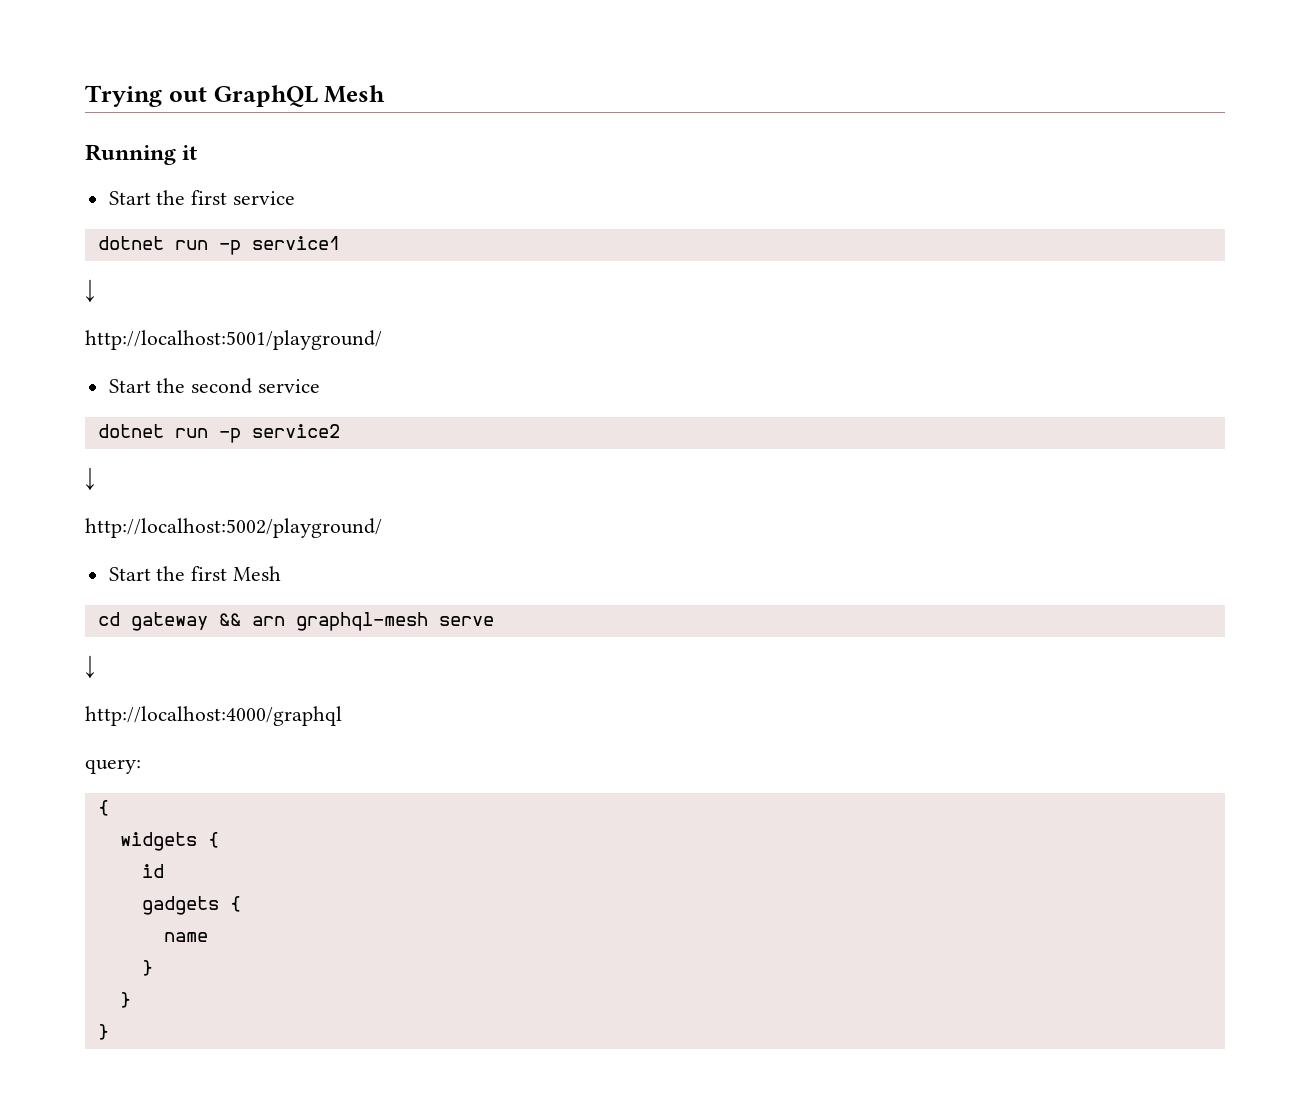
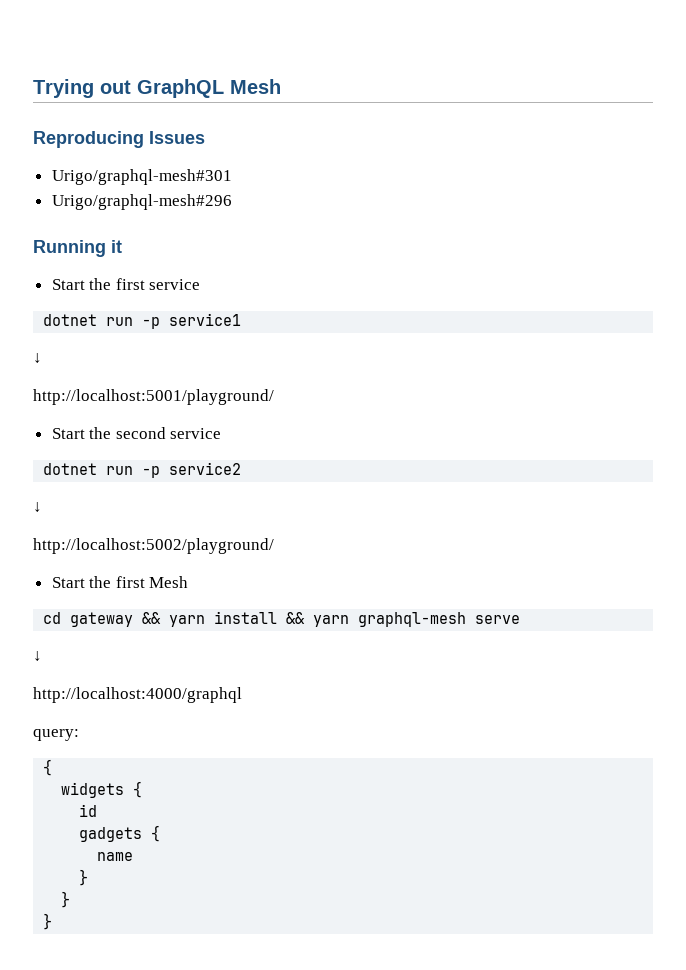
(386, 94) none -> [33,131,205,148] [51,169,232,185] [51,194,232,210] // Reproducing Issues // Urigo/graphql-mesh#301 // Urigo/graphql-mesh#296
[251,616,285,626] arn -> [169,611,350,627] yarn install && yarn

